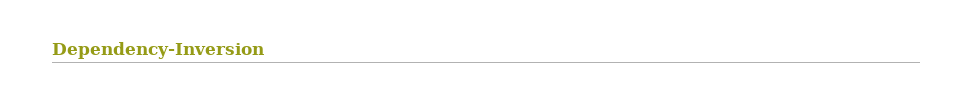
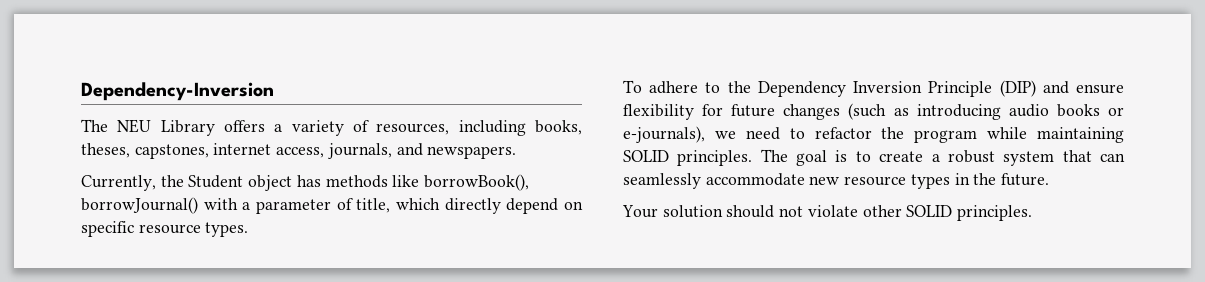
(264, 50) none -> [81,119,582,136] [81,143,517,159] [81,174,530,191] [81,197,583,214] [81,221,249,237] [623,80,1124,97] [623,103,1124,120] [623,126,1124,143] [623,149,1125,166] [623,173,1050,189] [622,205,1033,221] // The NEU Library offers a variety of resources, including books, theses, capstones, internet access, journals, and newspapers. // Currently, the Student object has methods like borrowBook(), borrowJournal() with a parameter of title, which directly depend on specific resource types. // To adhere to the Dependency Inversion Principle (DIP) and ensure flexibility for future changes (such as introducing audio books or e-journals), we need to refactor the program while maintaining SOLID principles. The goal is to create a robust system that can seamlessly accommodate new resource types in the future. // Your solution should not violate other SOLID principles.

